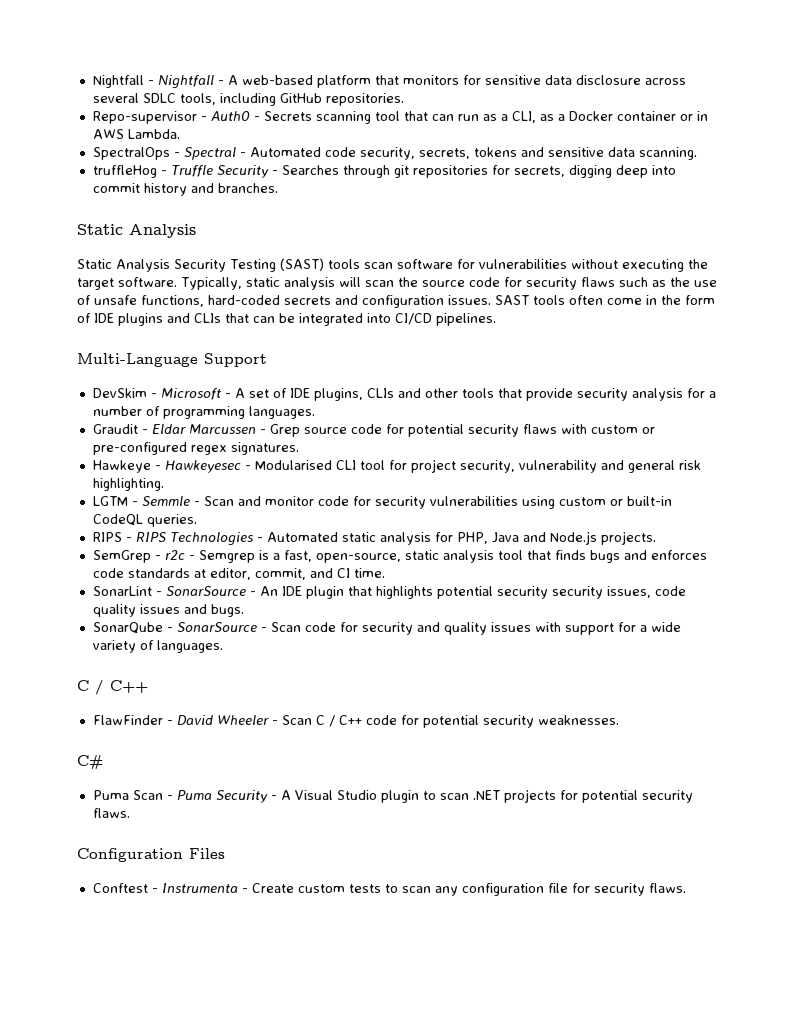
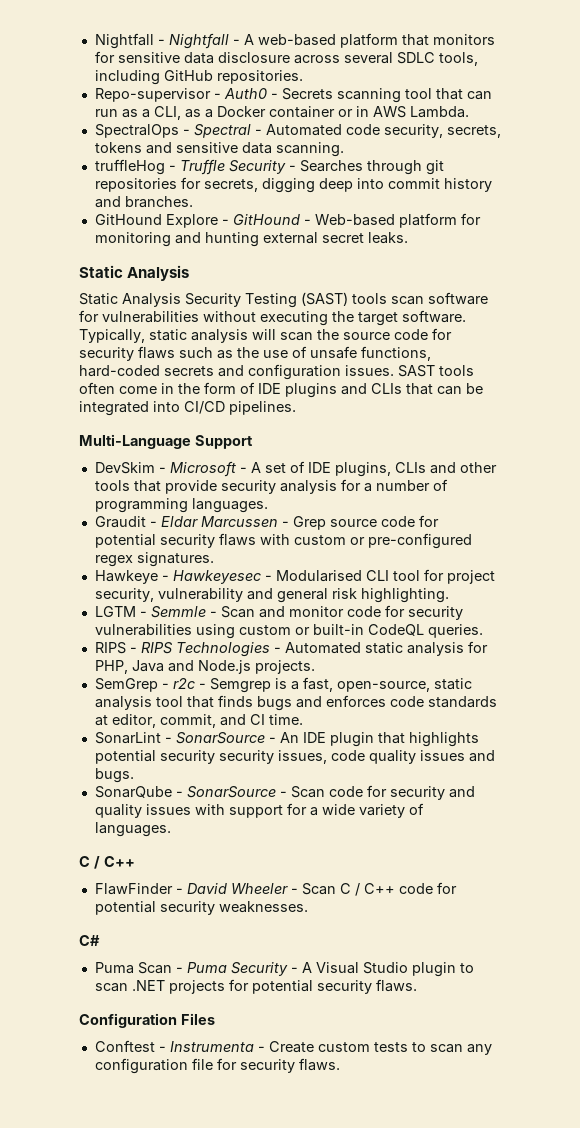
(278, 188) none -> [94,213,481,228] [94,232,408,247] // GitHound Explore - GitHound - Web-based platform for monitoring and hunting external secret leaks.

